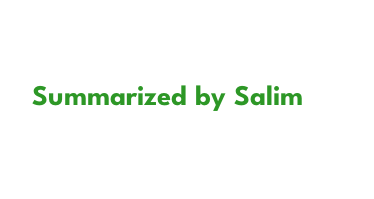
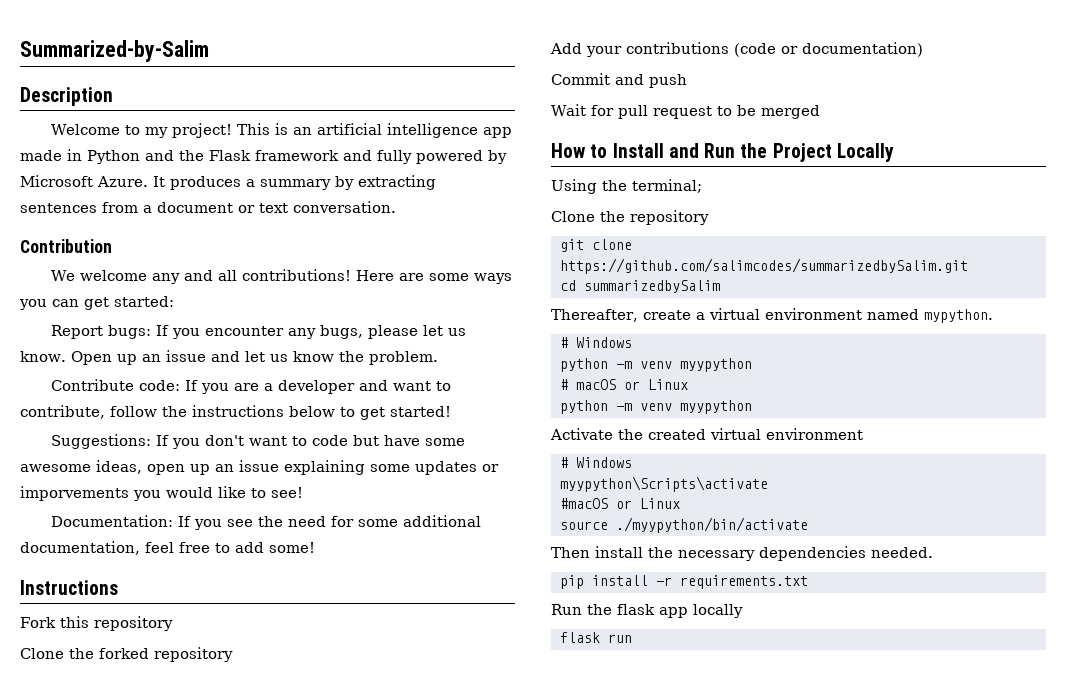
[32,85,303,111] Summarized by Salim -> [20,40,209,62] [20,87,113,106] [51,123,513,138] [20,149,507,164] [20,175,436,190] [20,201,396,213] [20,239,112,253] [51,269,513,284] [19,296,174,310] [51,325,467,339] [20,350,438,365] [51,379,452,394] [20,405,451,420] [51,434,466,449] [20,460,499,475] [20,486,303,501] [51,515,482,530] [20,541,315,555] [20,580,118,595] [20,616,173,631] [20,647,233,662] [550,42,923,57] [551,73,687,88] [551,104,820,119] [551,143,894,162] [551,179,702,194] [551,210,709,225] [560,239,632,252] [560,258,968,274] [560,280,720,293] [551,308,993,323] [560,337,632,348] [560,358,752,372] [560,379,688,390] [560,400,752,414] [550,428,863,440] [560,457,632,468] [560,476,768,492] [560,498,680,509] [560,517,808,533] [551,546,933,561] [560,575,808,589] [551,604,743,618] [560,632,632,643] Summarized-by-Salim // Description // Welcome to my project! This is an artificial intelligence app made in Python and the Flask framework and fully powered by Microsoft Azure. It produces a summary by extracting sentences from a document or text conversation. // Contribution // We welcome any and all contributions! Here are some ways you can get started: // Report bugs: If you encounter any bugs, please let us know. Open up an issue and let us know the problem. // Contribute code: If you are a developer and want to contribute, follow the instructions below to get started! // Suggestions: If you don't want to code but have some awesome ideas, open up an issue explaining some updates or imporvements you would like to see! // Documentation: If you see the need for some additional documentation, feel free to add some! // Instructions // Fork this repository // Clone the forked repository // Add your contributions (code or documentation) // Commit and push // Wait for pull request to be merged // How to Install and Run the Project Locally // Using the terminal; // Clone the repository // git clone https://github.com/salimcodes/summarizedbySalim.git // cd summarizedbySalim // Thereafter, create a virtual environment named mypython. // # Windows // python -m venv myypython // # macOS or Linux // python -m venv myypython // Activate the created virtual environment // # Windows // myypython\Scripts\activate // #macOS or Linux // source ./myypython/bin/activate // Then install the necessary dependencies needed. // pip install -r requirements.txt // Run the flask app locally // flask run

